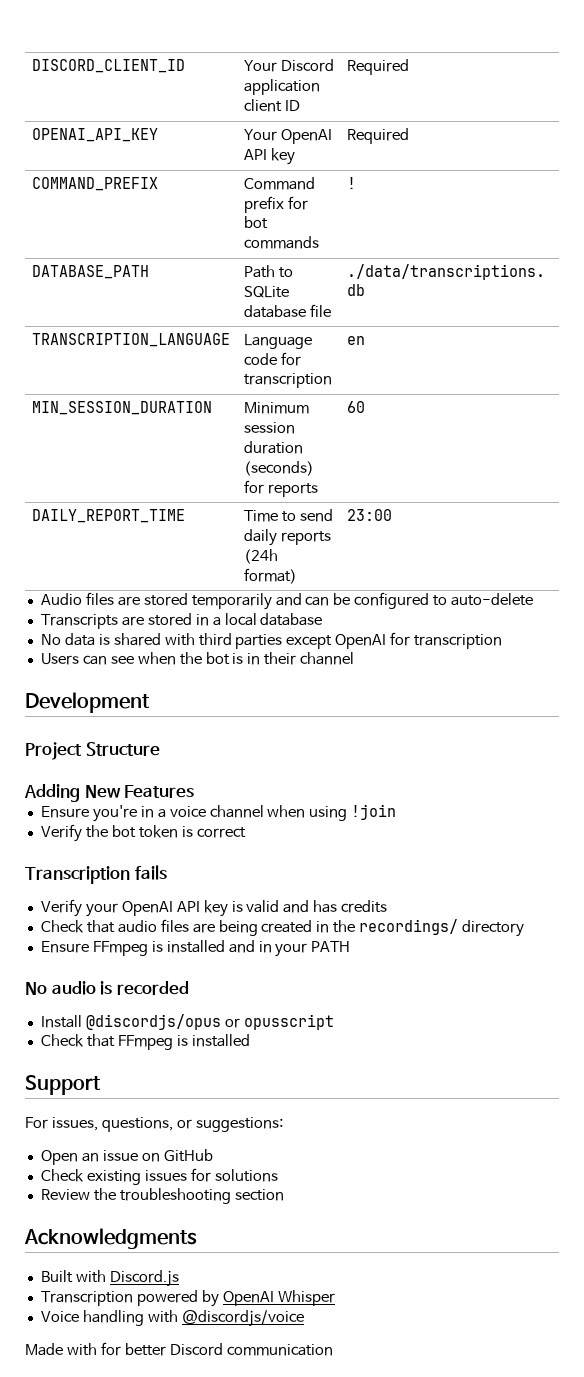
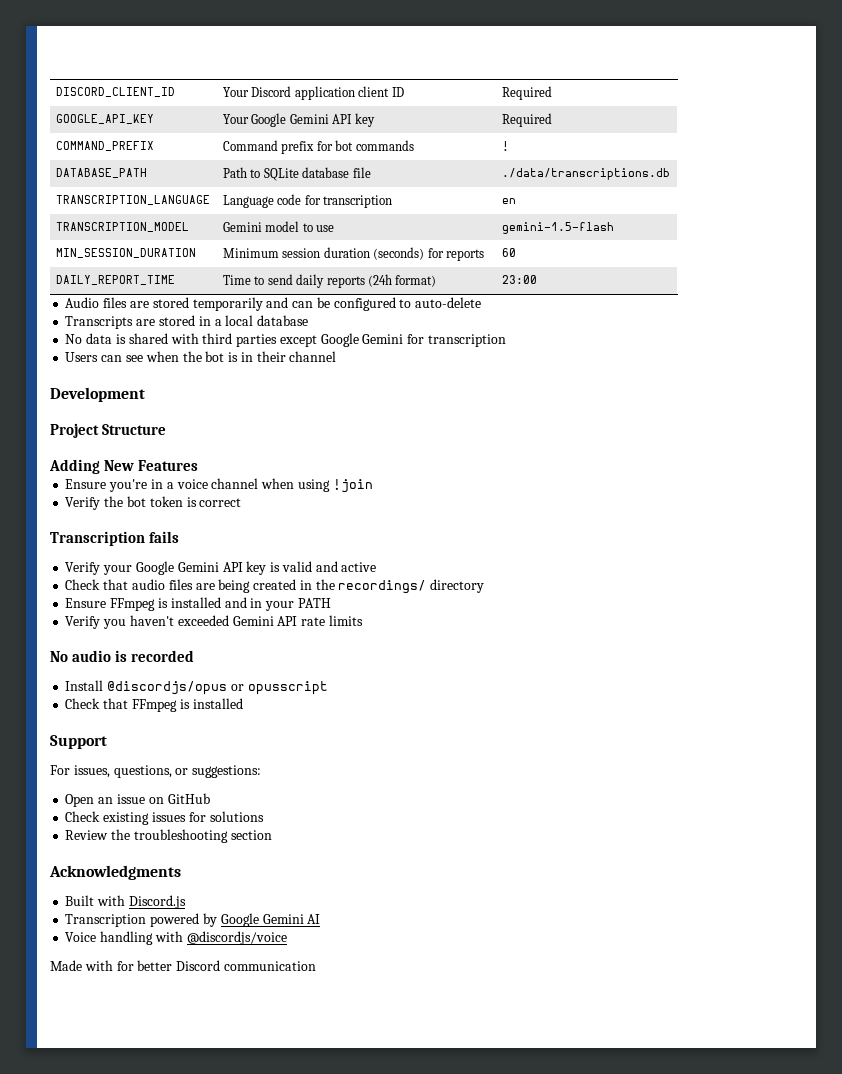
[31,128,158,142] [243,129,332,144] OPENAI_API_KEY | Your OpenAI -> [56,114,155,124] [223,113,329,127] GOOGLE_API_KEY | Your Google Gemini
(365, 340) none -> [56,222,190,232] [223,221,335,232] [502,222,615,234] // TRANSCRIPTION_MODEL | Gemini model to use | gemini-1.5-flash
[335,634,387,649] OpenAI -> [320,333,404,347] Google Gemini
[121,901,173,916] OpenAI -> [135,561,219,575] Google Gemini
[313,900,388,913] has credits -> [341,562,377,572] active
(351, 946) none -> [65,615,363,629] // Verify you haven't exceeded Gemini API rate limits
[222,1290,335,1306] OpenAI Whisper -> [220,913,321,927] Google Gemini AI

